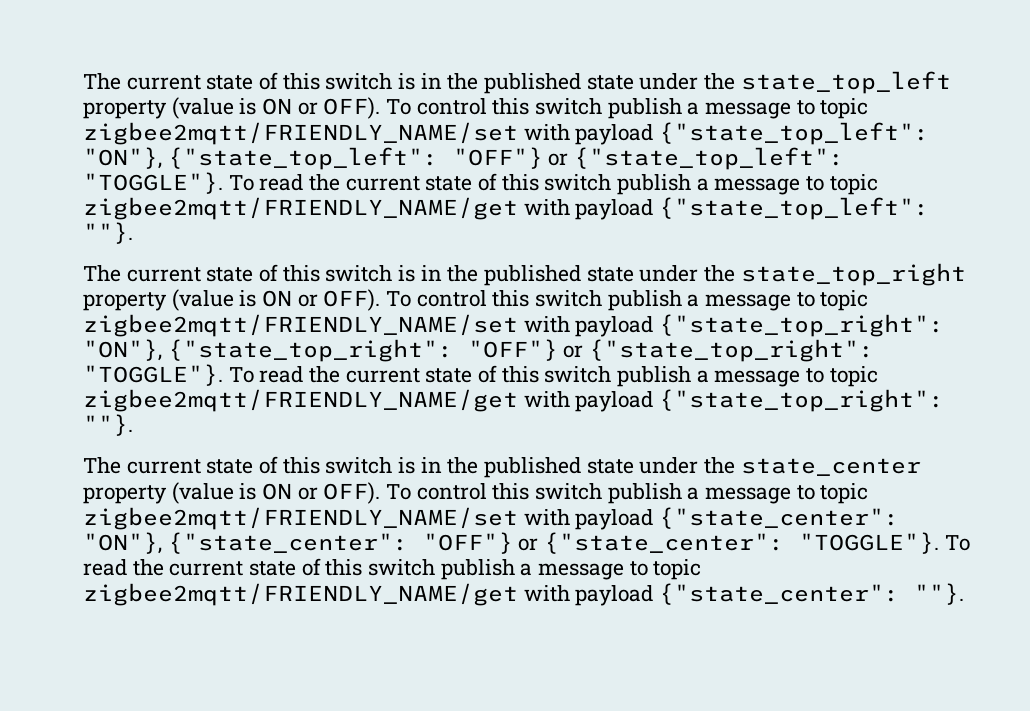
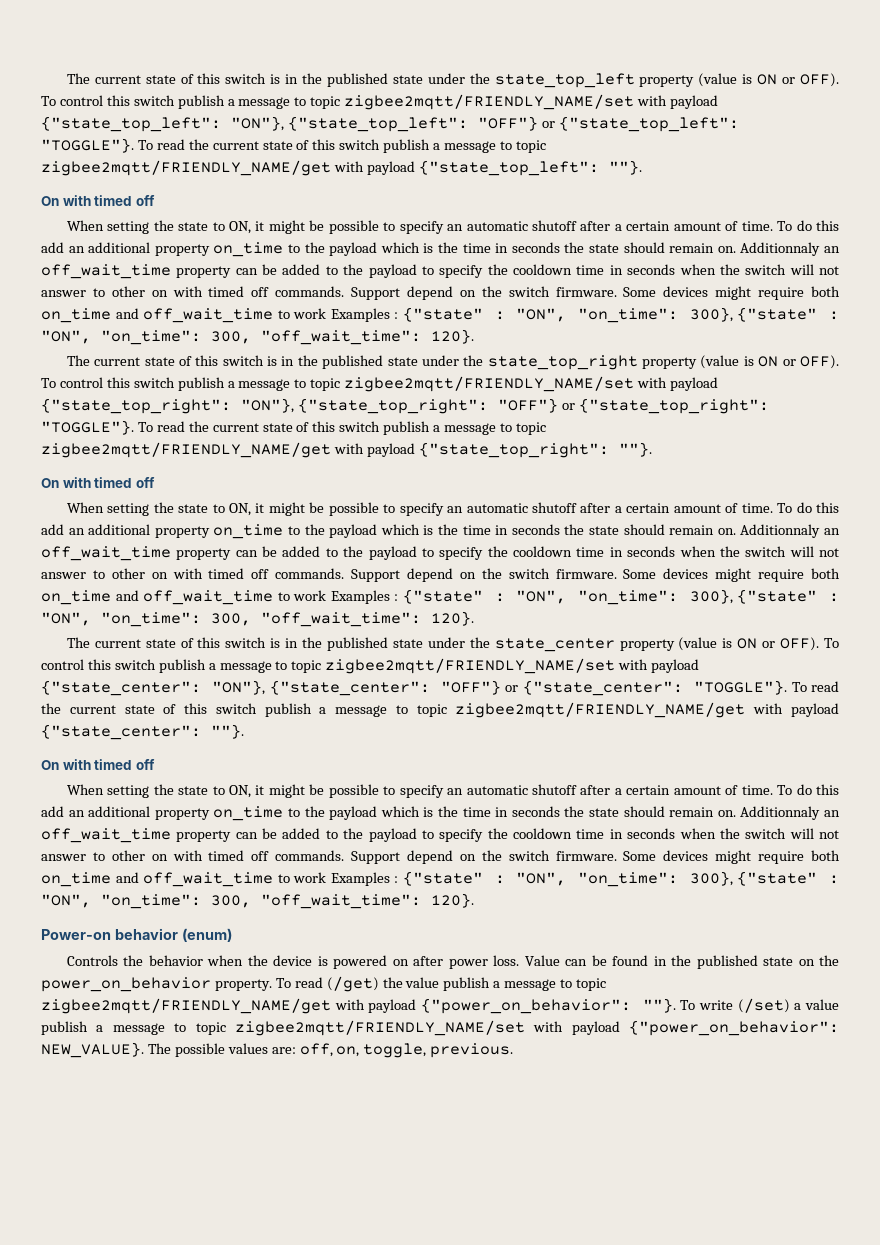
(133, 233) none -> [41,195,155,206] [66,220,840,234] [41,242,841,257] [41,264,839,279] [41,286,841,300] [41,307,839,323] [41,329,474,345] // On with timed off // When setting the state to ON, it might be possible to specify an automatic shutoff after a certain amount of time. To do this add an additional property on_time to the payload which is the time in seconds the state should remain on. Additionnaly an off_wait_time property can be added to the payload to specify the cooldown time in seconds when the switch will not answer to other on with timed off commands. Support depend on the switch firmware. Some devices might require both on_time and off_wait_time to work Examples : {"state" : "ON", "on_time": 300}, {"state" : "ON", "on_time": 300, "off_wait_time": 120}.
(133, 425) none -> [41,477,155,488] [66,502,840,516] [41,524,841,539] [41,546,839,561] [41,568,841,582] [41,589,839,605] [41,611,474,627] // On with timed off // When setting the state to ON, it might be possible to specify an automatic shutoff after a certain amount of time. To do this add an additional property on_time to the payload which is the time in seconds the state should remain on. Additionnaly an off_wait_time property can be added to the payload to specify the cooldown time in seconds when the switch will not answer to other on with timed off commands. Support depend on the switch firmware. Some devices might require both on_time and off_wait_time to work Examples : {"state" : "ON", "on_time": 300}, {"state" : "ON", "on_time": 300, "off_wait_time": 120}.
(965, 594) none -> [41,759,155,770] [66,784,840,798] [41,806,841,821] [41,828,839,843] [41,850,841,864] [41,871,839,887] [41,893,474,909] [41,928,232,942] [66,955,839,969] [41,976,607,992] [41,998,839,1014] [41,1020,839,1036] [41,1042,514,1058] // On with timed off // When setting the state to ON, it might be possible to specify an automatic shutoff after a certain amount of time. To do this add an additional property on_time to the payload which is the time in seconds the state should remain on. Additionnaly an off_wait_time property can be added to the payload to specify the cooldown time in seconds when the switch will not answer to other on with timed off commands. Support depend on the switch firmware. Some devices might require both on_time and off_wait_time to work Examples : {"state" : "ON", "on_time": 300}, {"state" : "ON", "on_time": 300, "off_wait_time": 120}. // Power-on behavior (enum) // Controls the behavior when the device is powered on after power loss. Value can be found in the published state on the power_on_behavior property. To read (/get) the value publish a message to topic zigbee2mqtt/FRIENDLY_NAME/get with payload {"power_on_behavior": ""}. To write (/set) a value publish a message to topic zigbee2mqtt/FRIENDLY_NAME/set with payload {"power_on_behavior": NEW_VALUE}. The possible values are: off, on, toggle, previous.

